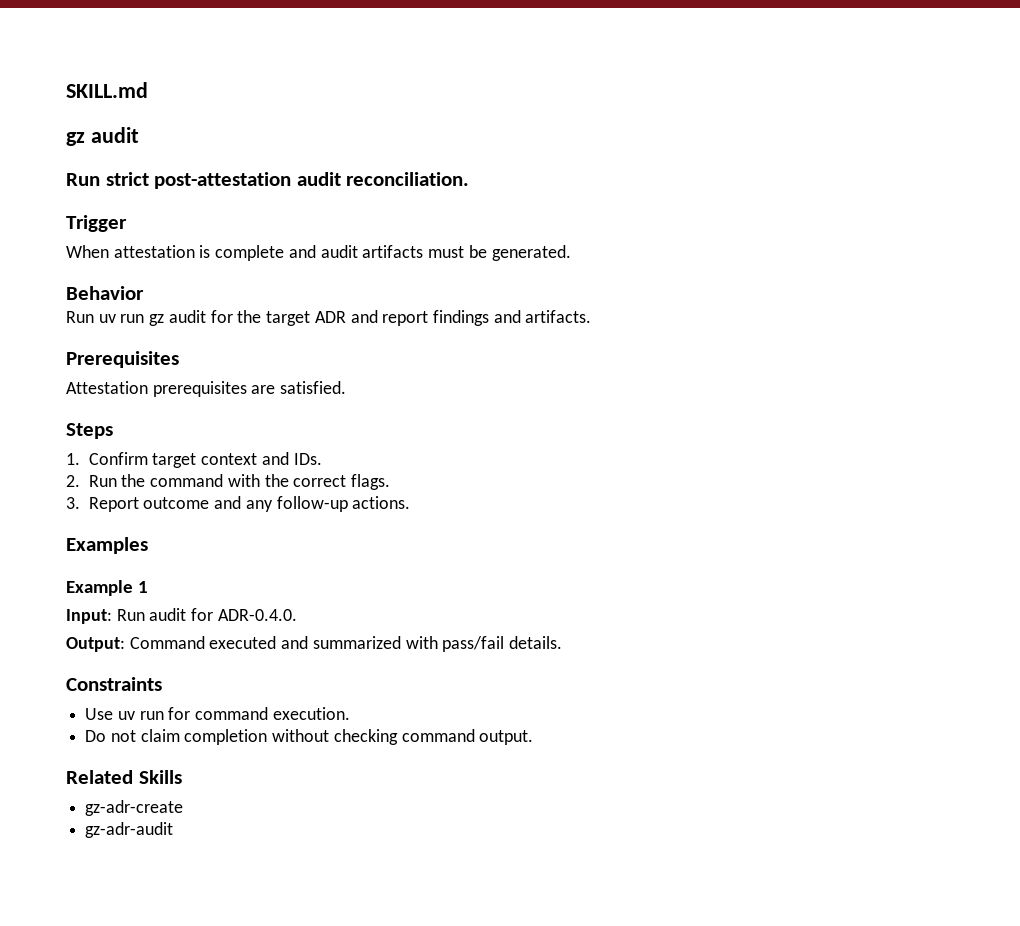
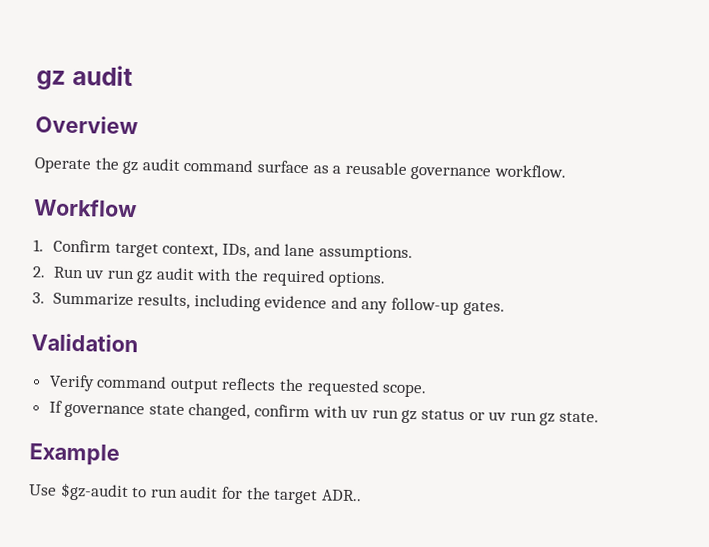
[66,82,148,98] SKILL.md // -> (36, 80) none
[66,172,470,189] [66,215,127,232] [66,245,571,261] [66,286,144,300] Run strict post-attestation audit reconciliation. // Trigger // When attestation is complete and audit artifacts must be generated. // Behavior // -> [35,115,138,135] [34,157,566,181] [33,198,137,218] [33,239,413,263] [32,266,46,278] Overview // Operate the gz audit command surface as a reusable governance workflow. // Workflow // 1. Confirm target context, IDs, and lane assumptions. // 2.
[210,310,592,326] [66,351,179,368] [66,381,347,397] [66,423,113,439] [66,452,322,468] [66,474,391,490] [66,496,411,512] [66,537,148,554] [66,580,149,596] [66,608,297,624] [66,636,563,652] [66,677,162,691] [85,707,350,720] [85,729,534,745] [66,770,182,784] [85,800,184,816] [85,822,174,838] for the target ADR and report findings and artifacts. // Prerequisites // Attestation prerequisites are satisfied. // Steps // 1. Confirm target context and IDs. // 2. Run the command with the correct flags. // 3. Report outcome and any follow-up actions. // Examples // Example 1 // Input: Run audit for ADR-0.4.0. // Output: Command executed and summarized with pass/fail details. // Constraints // Use uv run for command execution. // Do not claim completion without checking command output. // Related Skills // gz-adr-create // gz-adr-audit -> [196,268,387,288] [32,292,505,316] [31,333,138,353] [48,374,428,398] [48,400,599,426] [29,443,120,466] [29,482,362,505] with the required options. // 3. Summarize results, including evidence and any follow-up gates. // Validation // Verify command output reflects the requested scope. // If governance state changed, confirm with uv run gz status or uv run gz state. // Example // Use $gz-audit to run audit for the target ADR..

